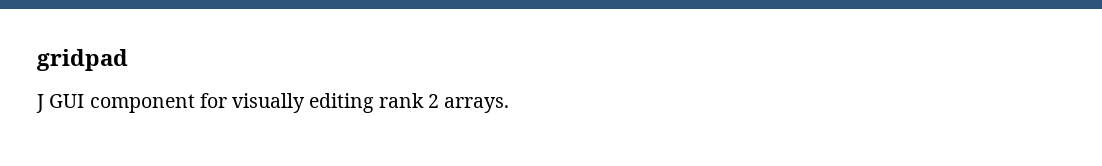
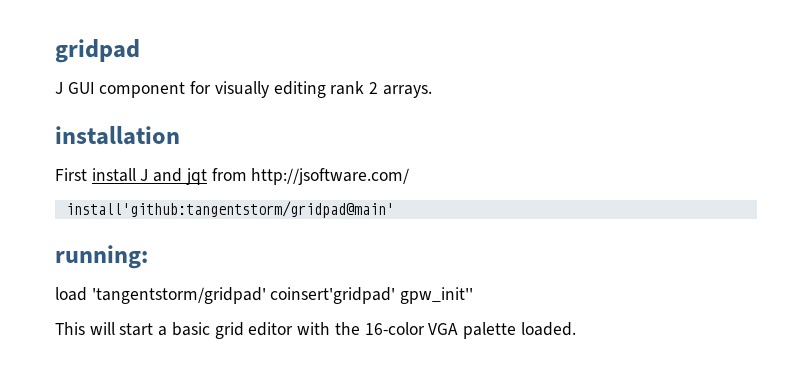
(510, 105) none -> [55,126,180,145] [55,168,410,185] [65,201,394,218] [55,245,148,269] [55,287,474,304] [55,322,576,339] // installation // First install J and jqt from http://jsoftware.com/ // install'github:tangentstorm/gridpad@main' // running: // load 'tangentstorm/gridpad' coinsert'gridpad' gpw_init'' // This will start a basic grid editor with the 16-color VGA palette loaded.

